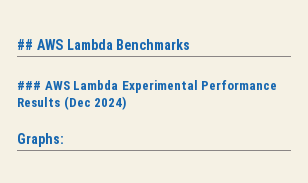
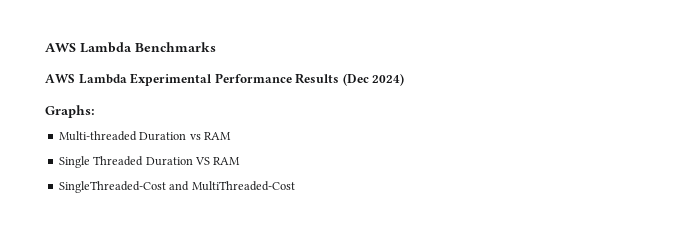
[17,39,33,50] ## -> (45, 47) none
[17,81,41,90] ### -> (216, 47) none
(64, 140) none -> [58,131,231,141] [58,156,241,168] [58,181,295,193] // Multi-threaded Duration vs RAM // Single Threaded Duration VS RAM // SingleThreaded-Cost and MultiThreaded-Cost

